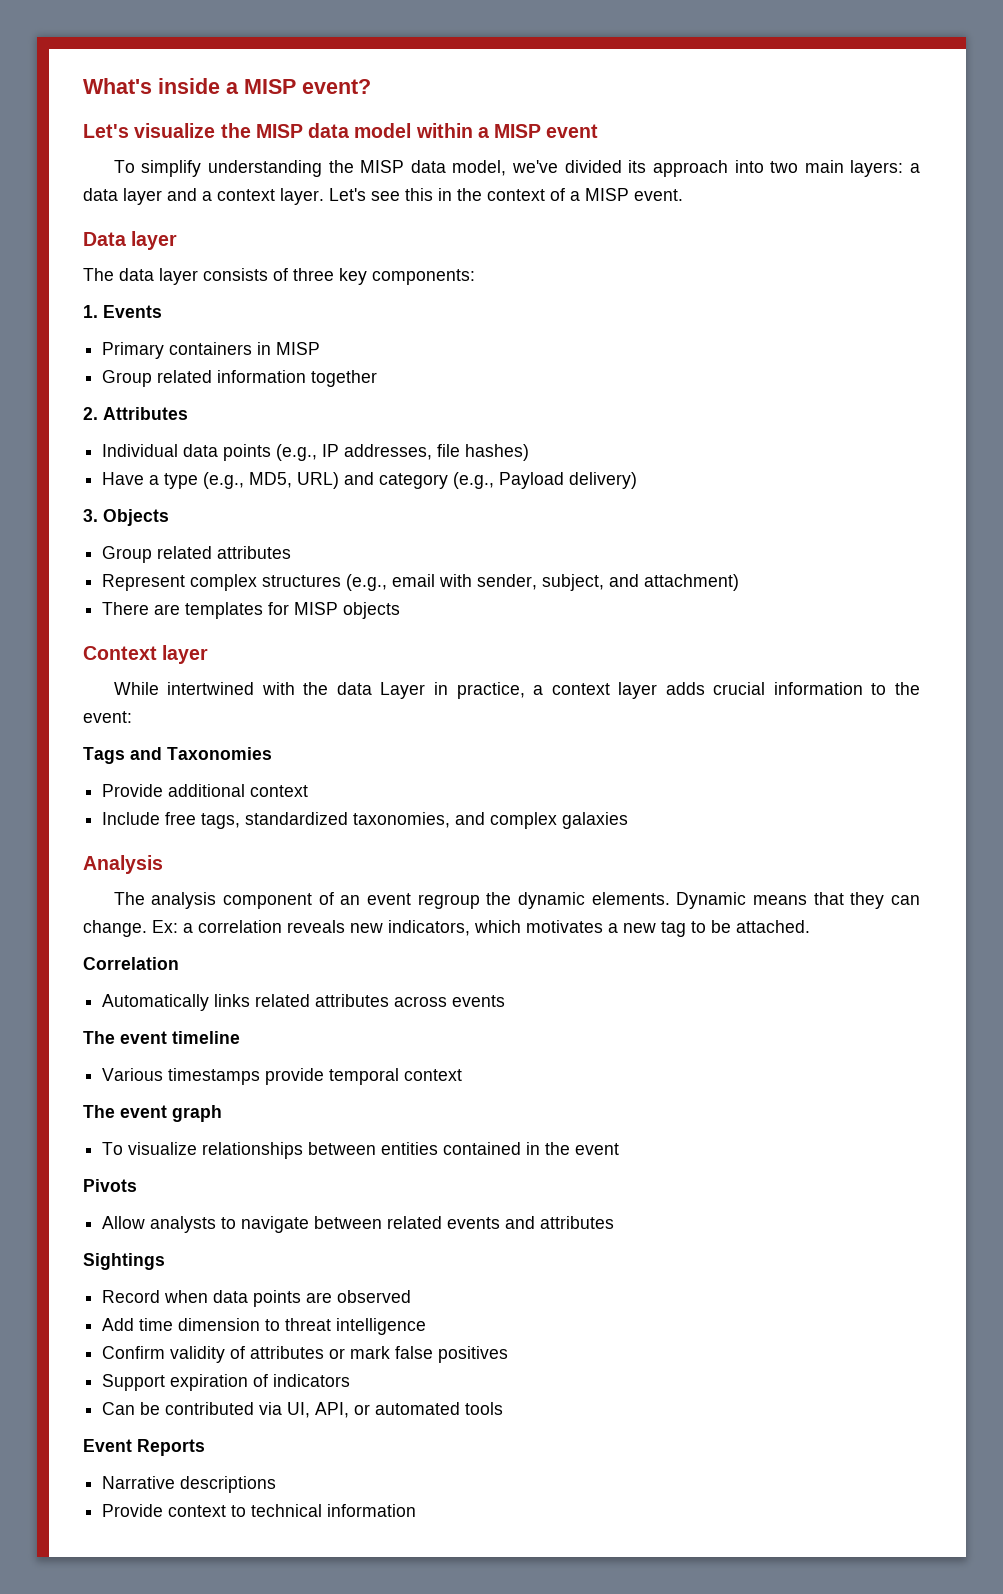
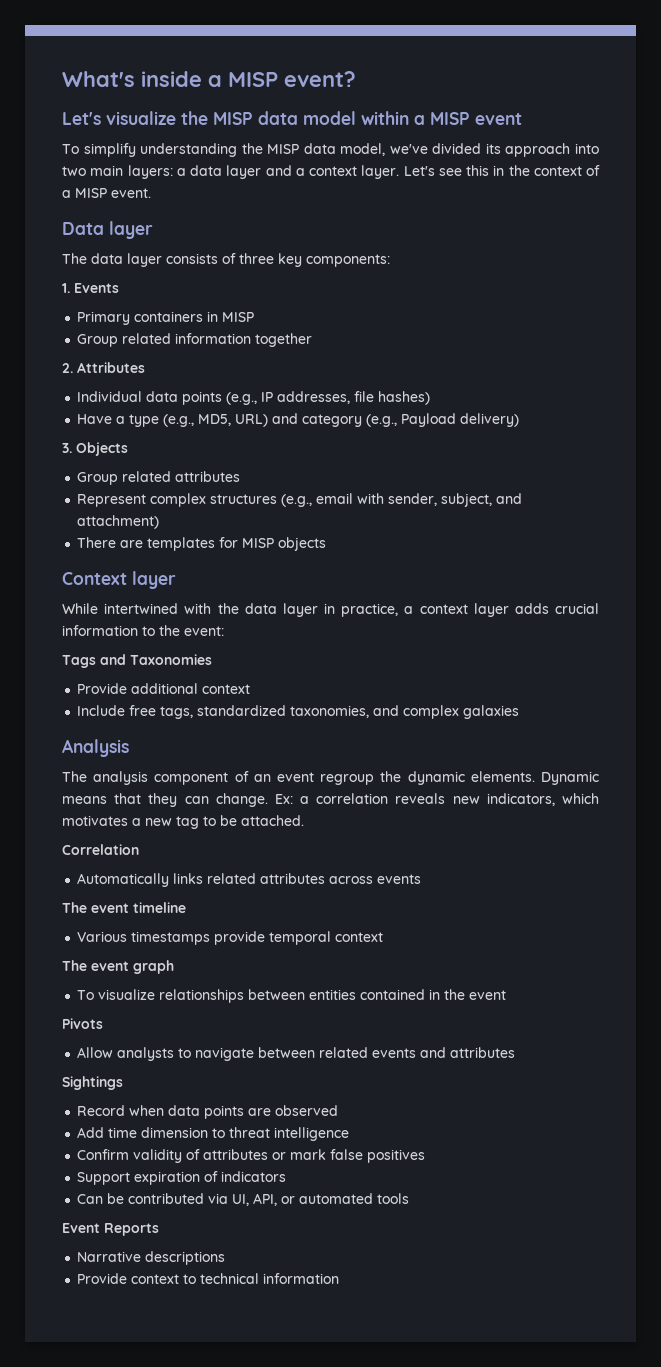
[380,682,426,699] Layer -> [282,603,318,617] layer

